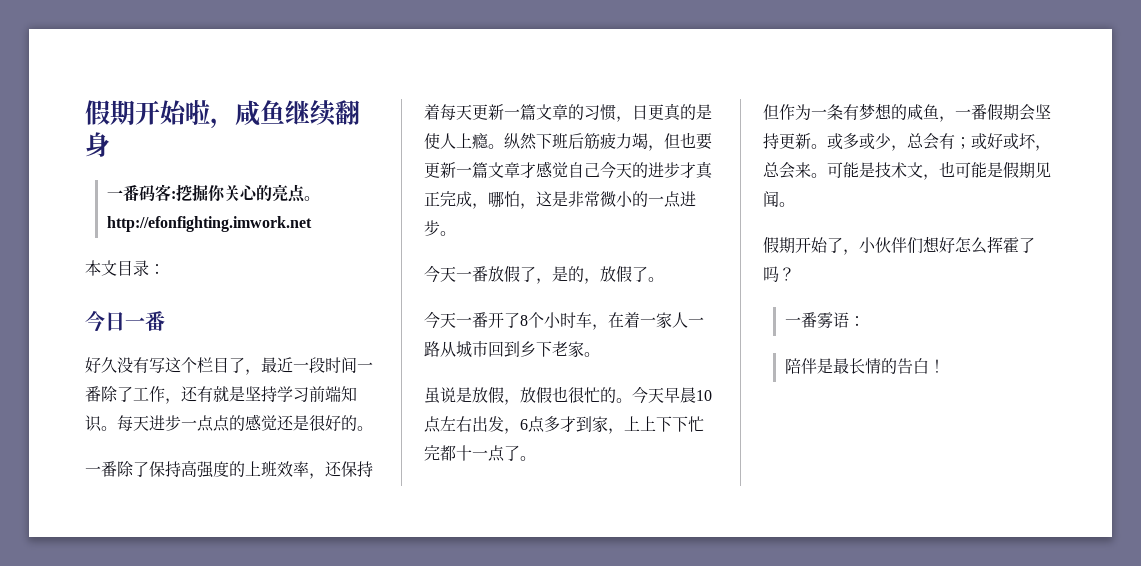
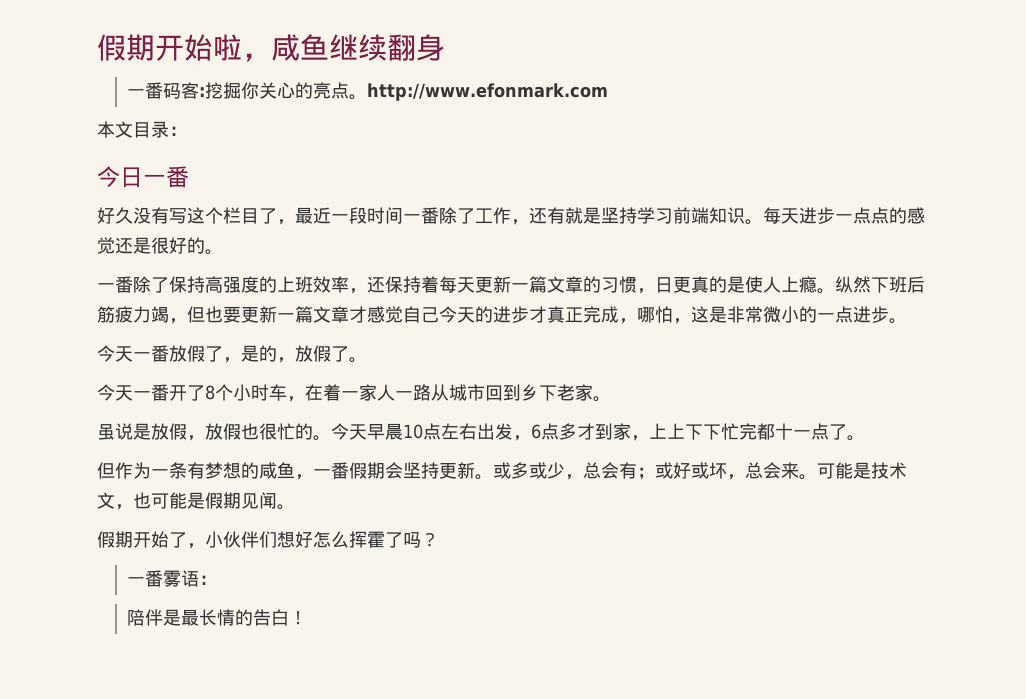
[106,216,312,232] http://efonfighting.imwork.net -> [367,83,609,101] http://www.efonmark.com

